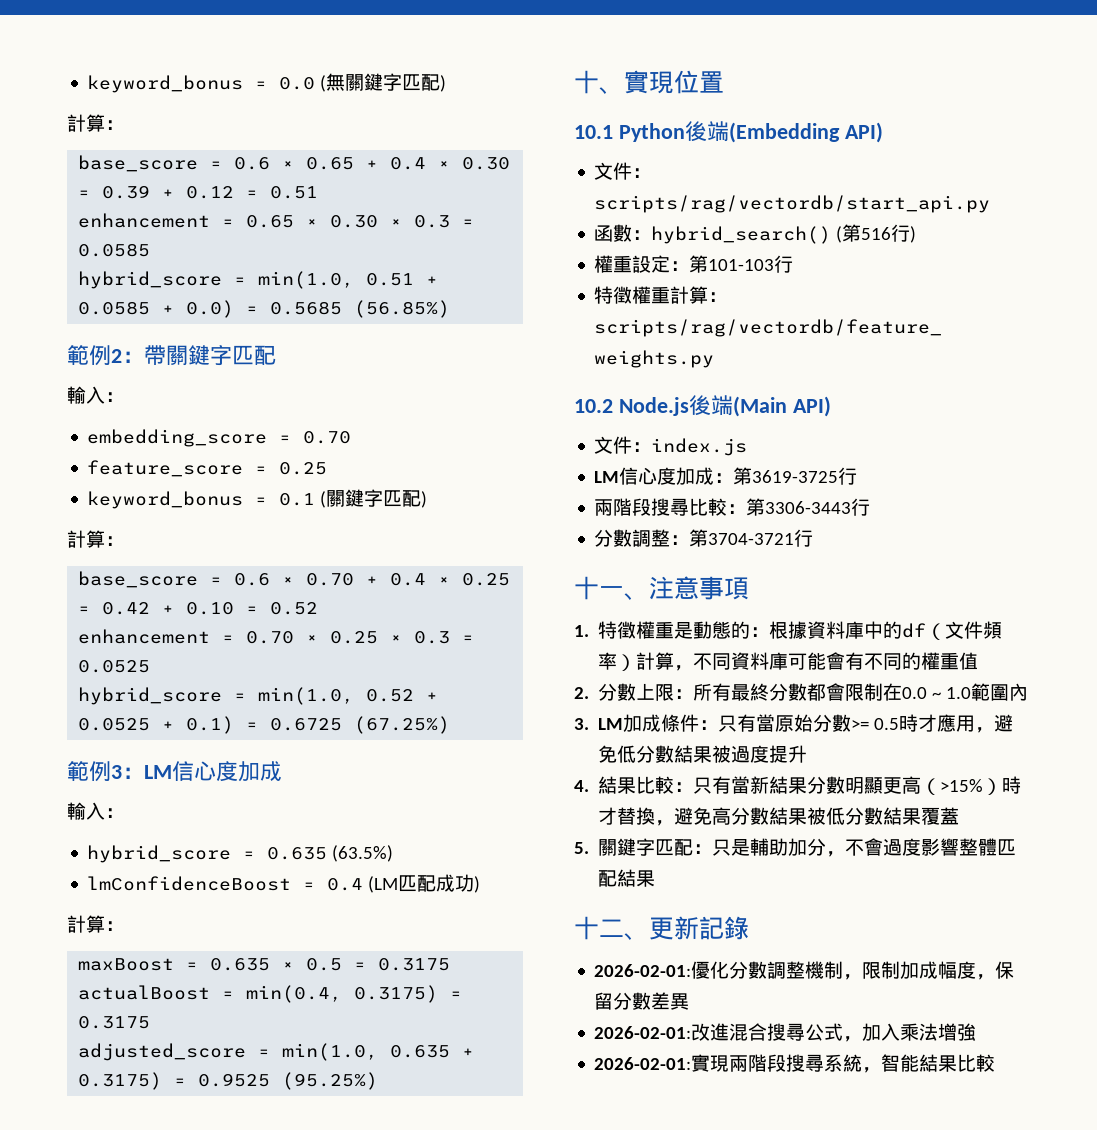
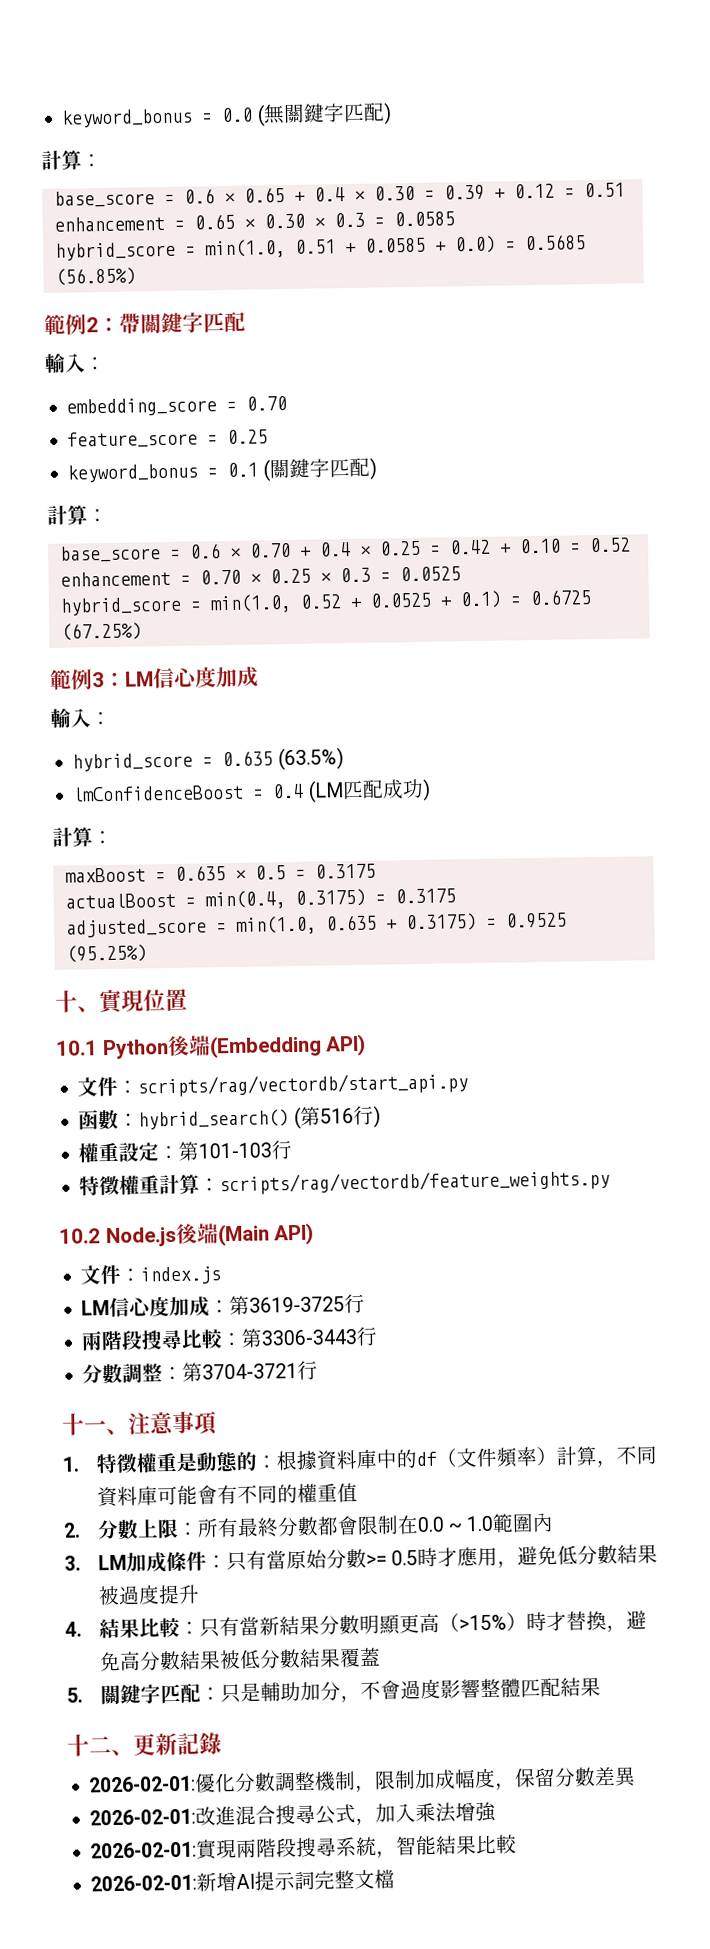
(996, 1063) none -> [90,1869,396,1892] // 2026-02-01:新增AI提示詞完整文檔

